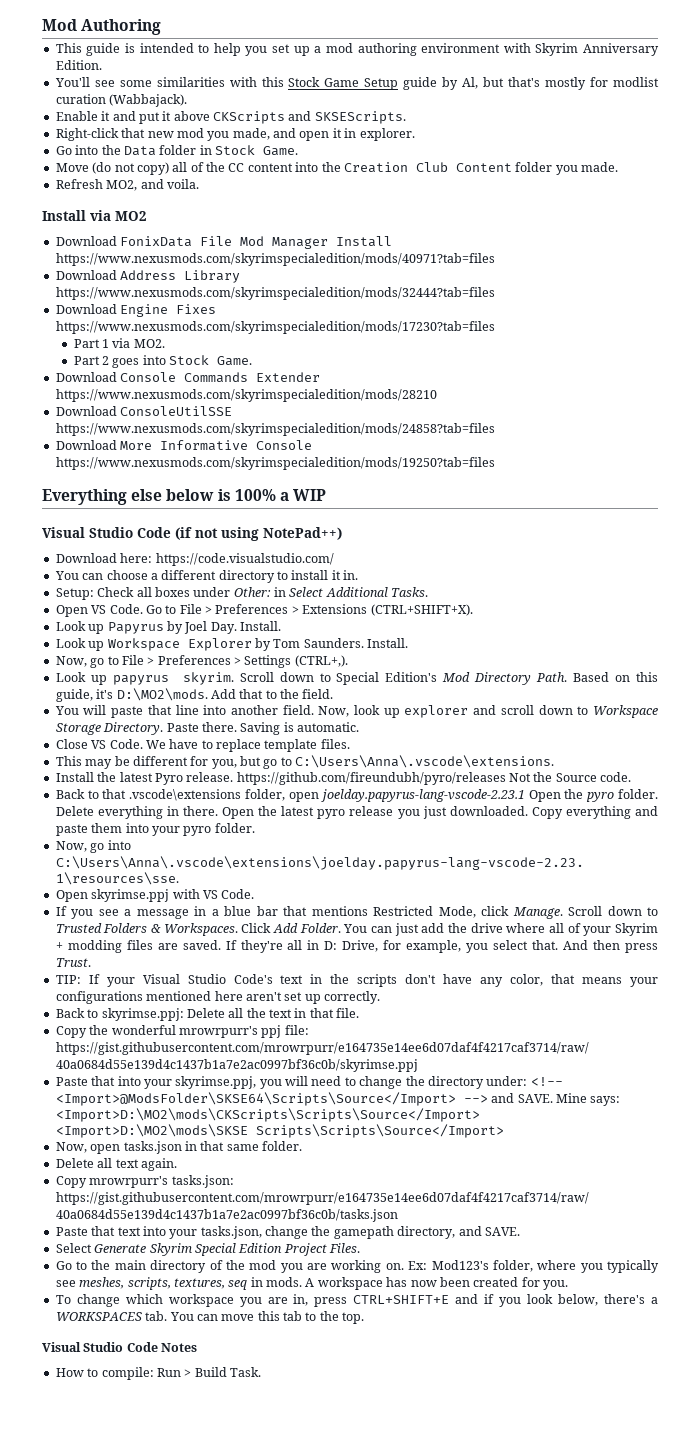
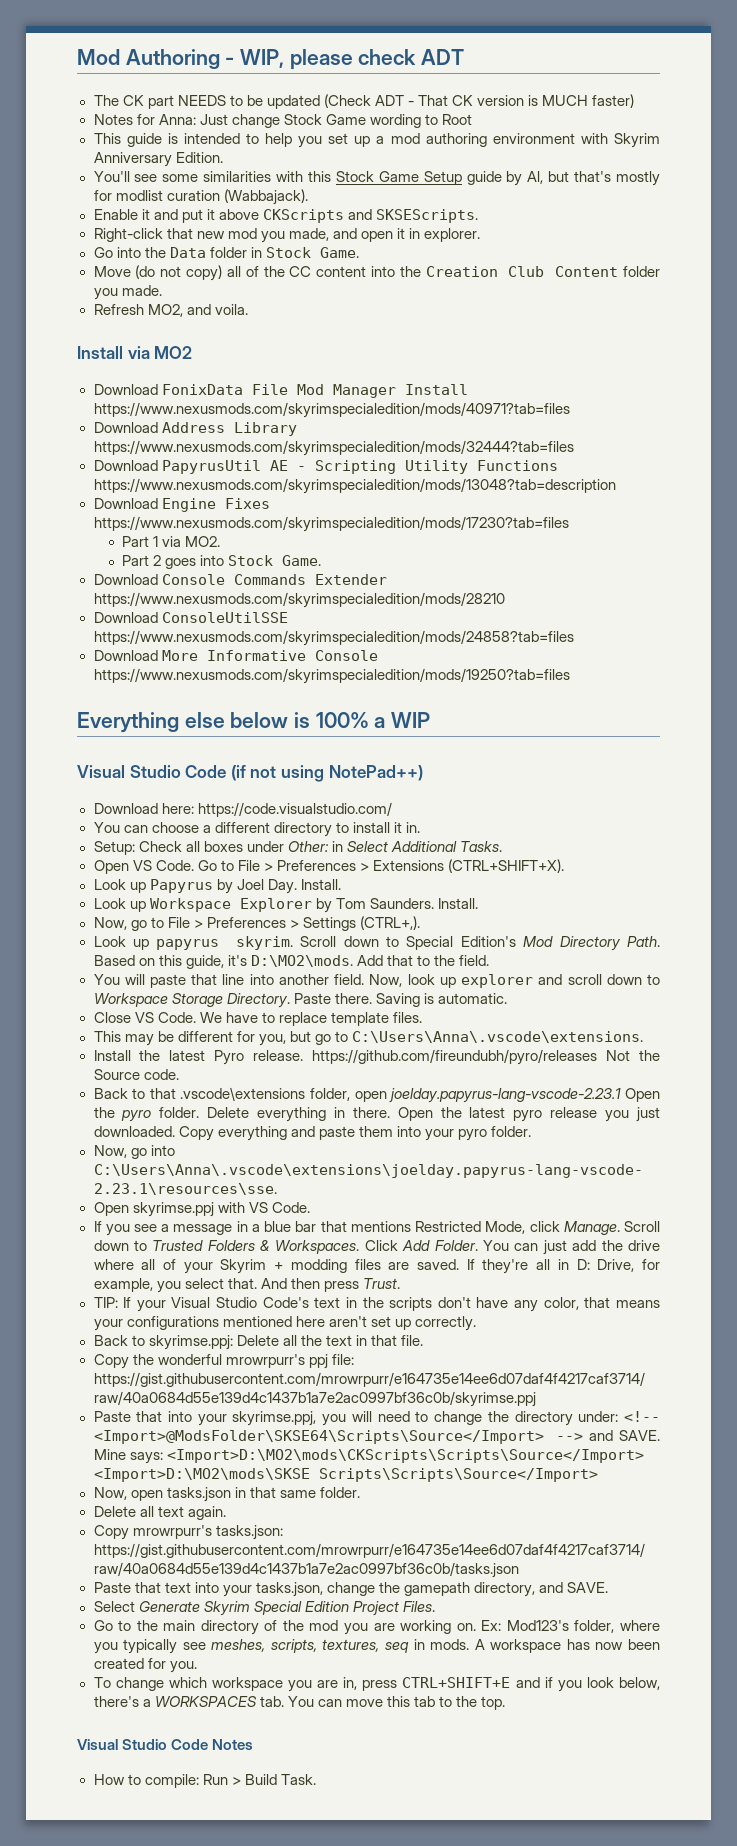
(162, 27) none -> [225,49,465,70] [93,94,635,109] [93,114,472,128] - WIP, please check ADT // The CK part NEEDS to be updated (Check ADT - That CK version is MUCH faster) // Notes for Anna: Just change Stock Game wording to Root
(495, 293) none -> [93,460,558,474] [93,478,616,494] // Download PapyrusUtil AE - Scripting Utility Functions https://www.nexusmods.com/skyrimspecialedition/mods/13048?tab=description

